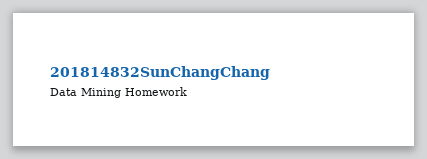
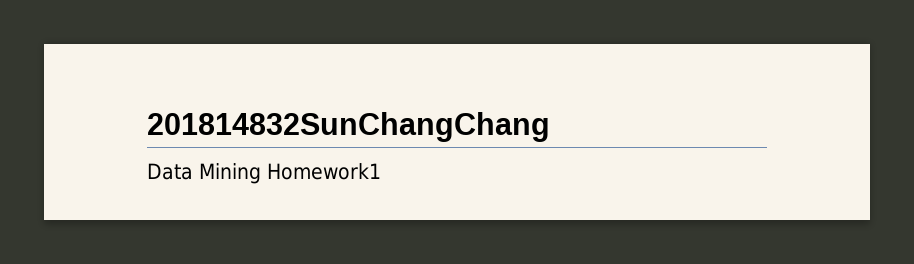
[125,87,187,96] Homework -> [267,163,381,180] Homework1

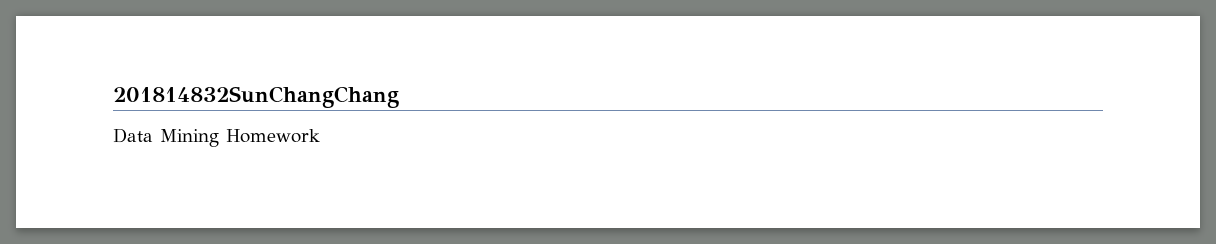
[267,163,381,180] Homework1 -> [226,129,320,143] Homework

